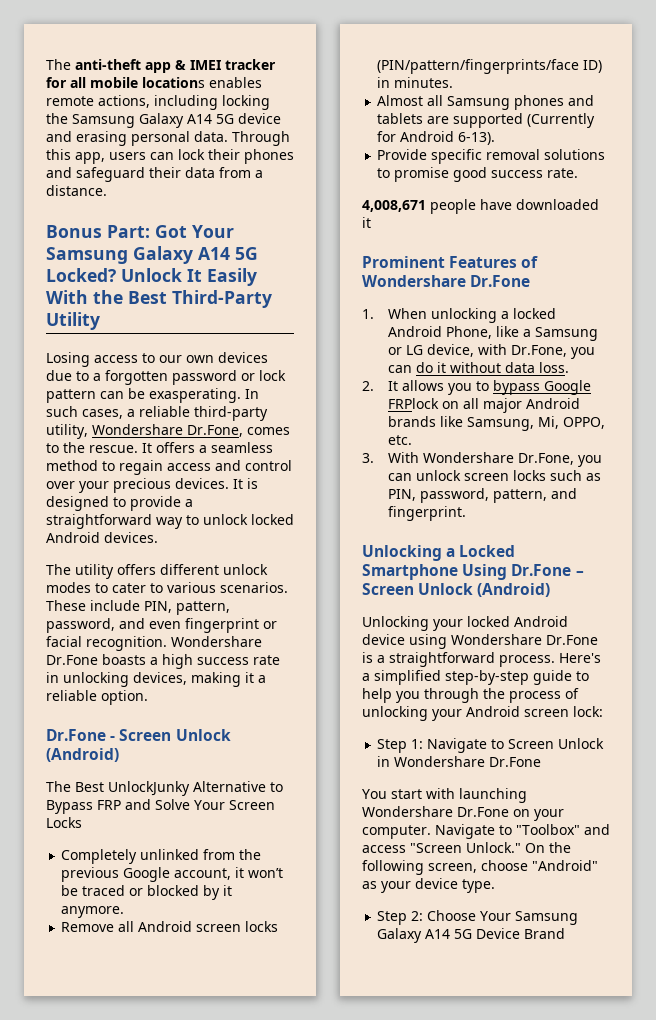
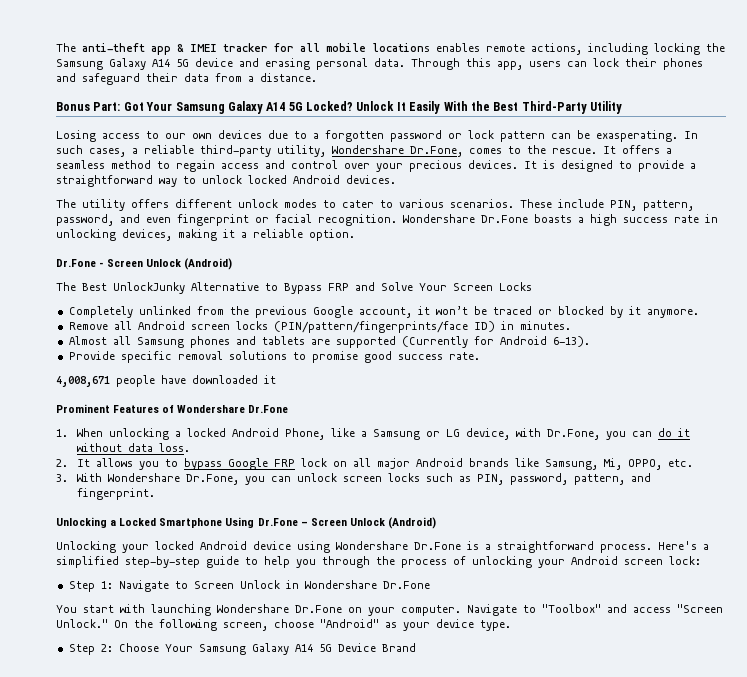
[387,398,439,409] FRPlock -> [274,458,328,467] FRP lock

